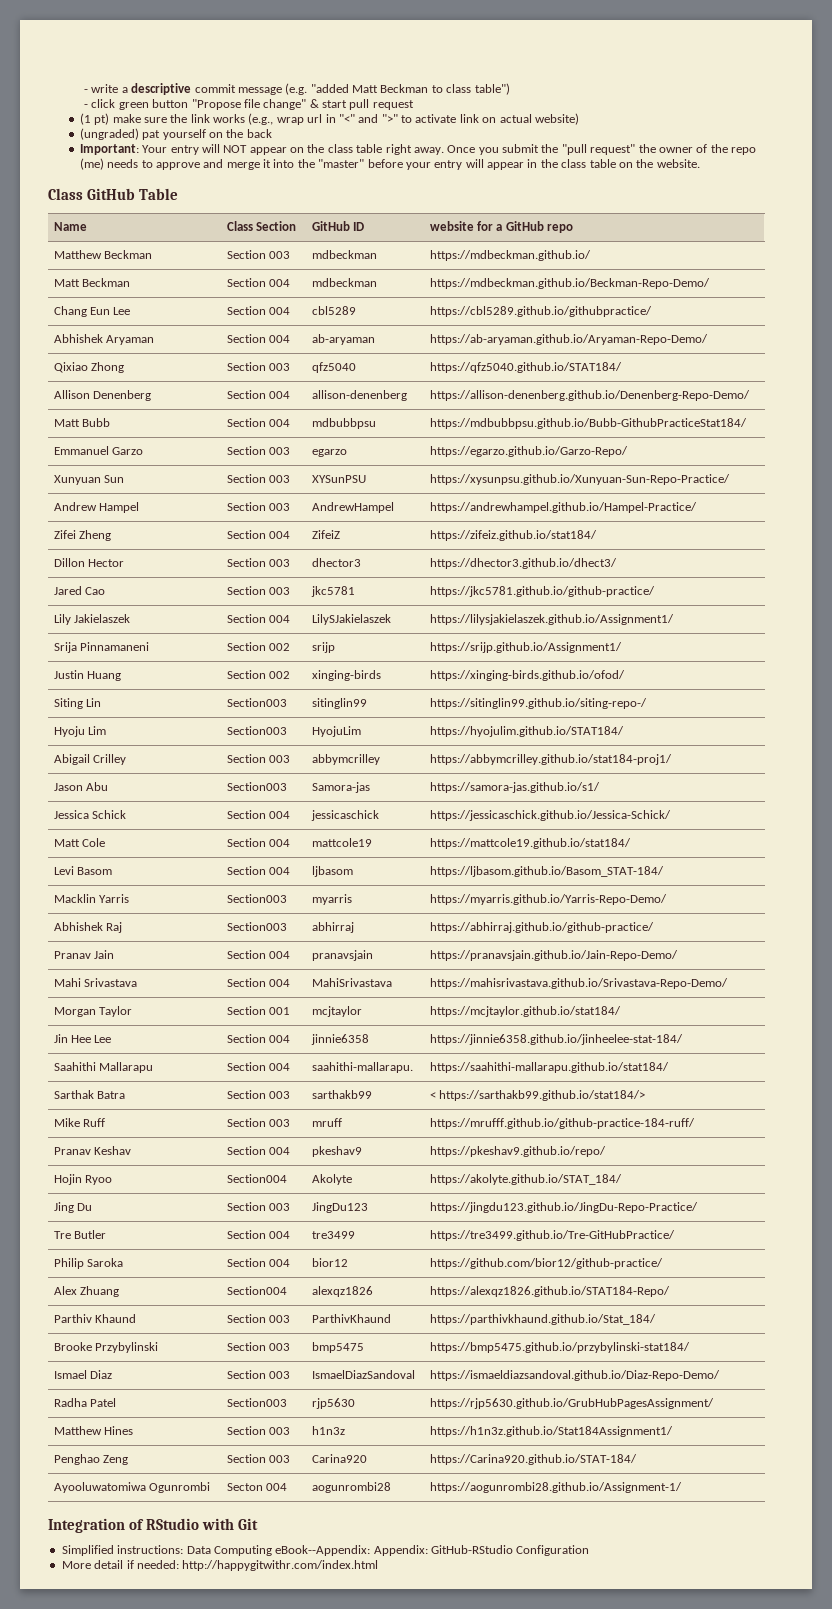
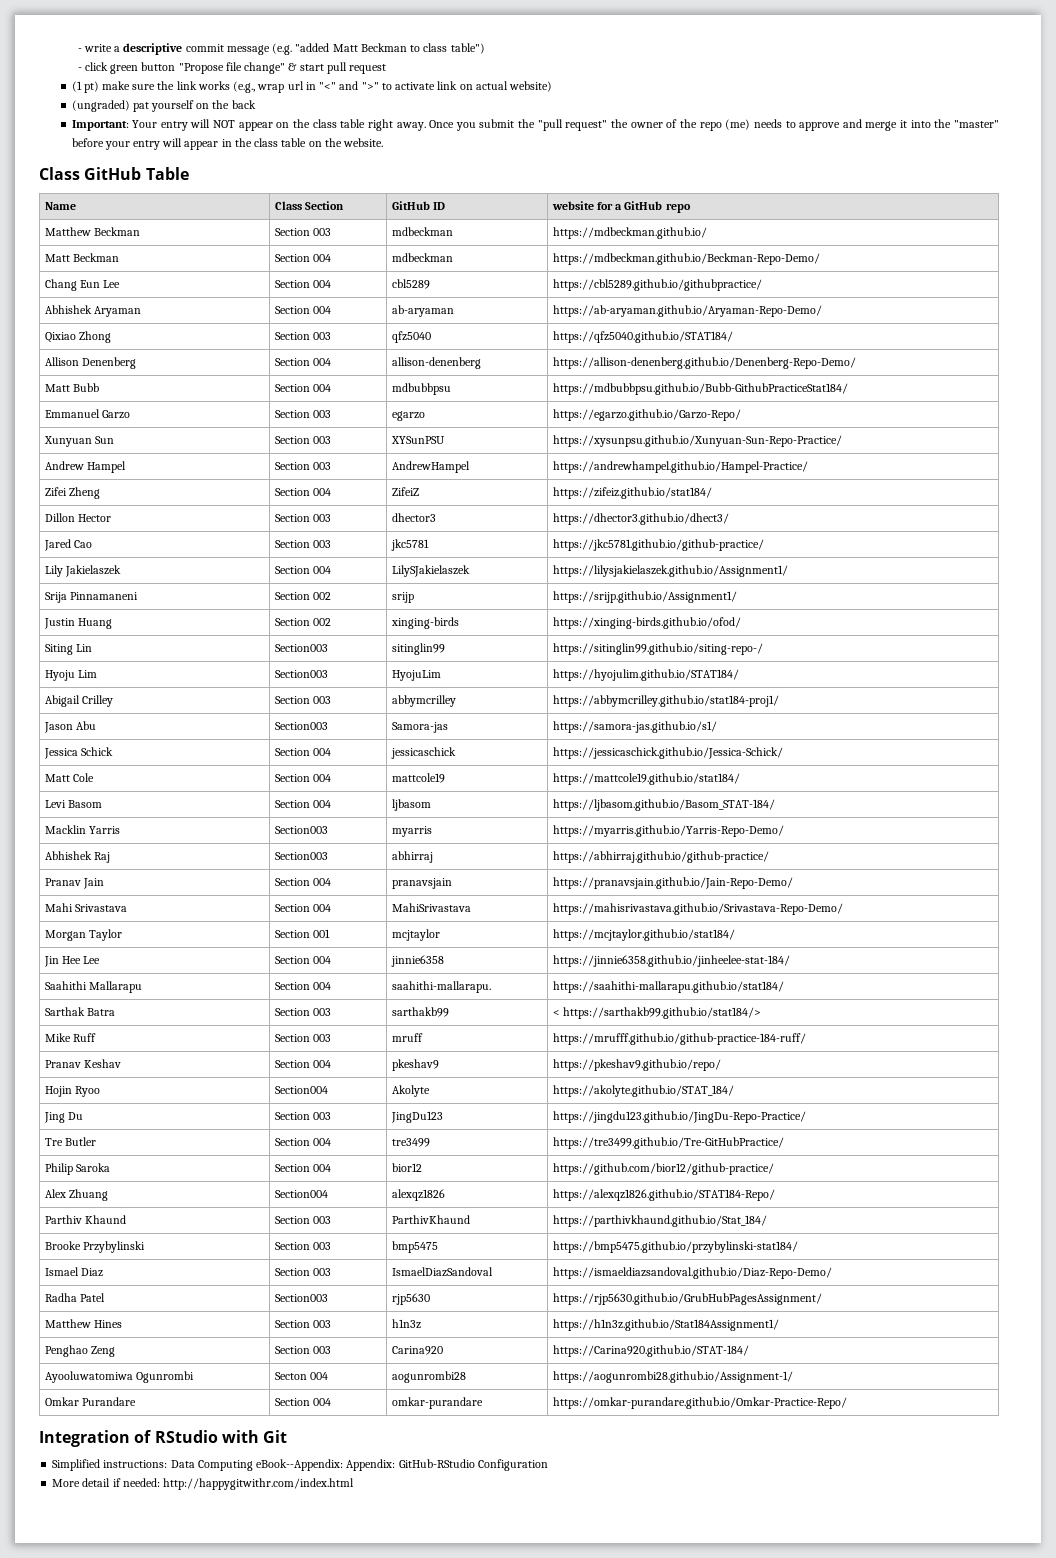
(682, 1487) none -> [44,1397,136,1406] [274,1398,331,1406] [391,1397,483,1409] [552,1397,847,1409] // Omkar Purandare | Section 004 | omkar-purandare | https://omkar-purandare.github.io/Omkar-Practice-Repo/

